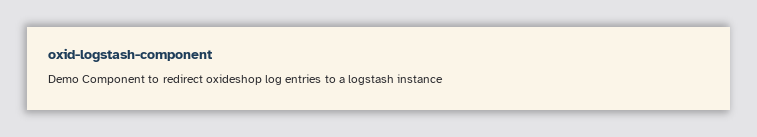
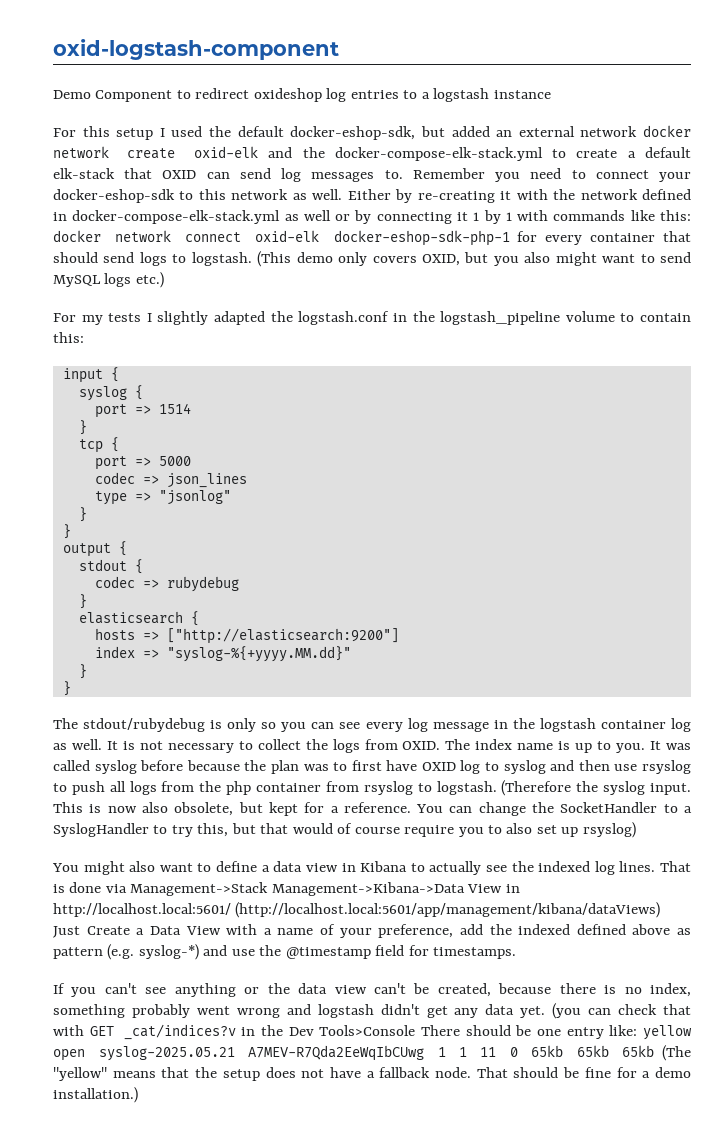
(444, 78) none -> [53,125,692,140] [53,146,691,161] [53,168,692,182] [53,189,691,203] [53,210,691,224] [53,230,691,246] [53,251,691,267] [53,272,164,288] [53,311,692,325] [53,332,84,343] [62,367,119,383] [78,385,143,401] [94,403,191,418] [78,420,87,435] [78,437,119,453] [94,456,191,470] [94,472,247,488] [94,490,231,505] [78,507,87,522] [62,524,71,539] [62,541,127,557] [78,559,143,574] [94,576,239,592] [78,594,87,609] [78,611,199,626] [94,628,399,644] [94,646,351,662] [78,664,87,679] [62,681,71,696] [53,718,691,732] [53,739,692,753] [53,760,691,774] [53,780,692,796] [53,802,692,816] [53,822,636,838] [52,861,691,875] [53,882,520,896] [53,902,661,918] [53,924,691,938] [53,944,517,960] [53,983,691,997] [53,1003,692,1019] [53,1024,692,1040] [53,1045,692,1061] [53,1067,691,1081] [53,1087,138,1103] // For this setup I used the default docker-eshop-sdk, but added an external network docker network create oxid-elk and the docker-compose-elk-stack.yml to create a default elk-stack that OXID can send log messages to. Remember you need to connect your docker-eshop-sdk to this network as well. Either by re-creating it with the network defined in docker-compose-elk-stack.yml as well or by connecting it 1 by 1 with commands like this: docker network connect oxid-elk docker-eshop-sdk-php-1 for every container that should send logs to logstash. (This demo only covers OXID, but you also might want to send MySQL logs etc.) // For my tests I slightly adapted the logstash.conf in the logstash_pipeline volume to contain this: // input { // syslog { // port => 1514 // } // tcp { // port => 5000 // codec => json_lines // type => "jsonlog" // } // } // output { // stdout { // codec => rubydebug // } // elasticsearch { // hosts => ["http://elasticsearch:9200"] // index => "syslog-%{+yyyy.MM.dd}" // } // } // The stdout/rubydebug is only so you can see every log message in the logstash container log as well. It is not necessary to collect the logs from OXID. The index name is up to you. It was called syslog before because the plan was to first have OXID log to syslog and then use rsyslog to push all logs from the php container from rsyslog to logstash. (Therefore the syslog input. This is now also obsolete, but kept for a reference. You can change the SocketHandler to a SyslogHandler to try this, but that would of course require you to also set up rsyslog) // You might also want to define a data view in Kibana to actually see the indexed log lines. That is done via Management->Stack Management->Kibana->Data View in http://localhost.local:5601/ (http://localhost.local:5601/app/management/kibana/dataViews) Just Create a Data View with a name of your preference, add the indexed defined above as pattern (e.g. syslog-*) and use the @timestamp field for timestamps. // If you can't see anything or the data view can't be created, because there is no index, something probably went wrong and logstash didn't get any data yet. (you can check that with GET _cat/indices?v in the Dev Tools>Console There should be one entry like: yellow open syslog-2025.05.21 A7MEV-R7Qda2EeWqIbCUwg 1 1 11 0 65kb 65kb 65kb (The "yellow" means that the setup does not have a fallback node. That should be fine for a demo installation.)

